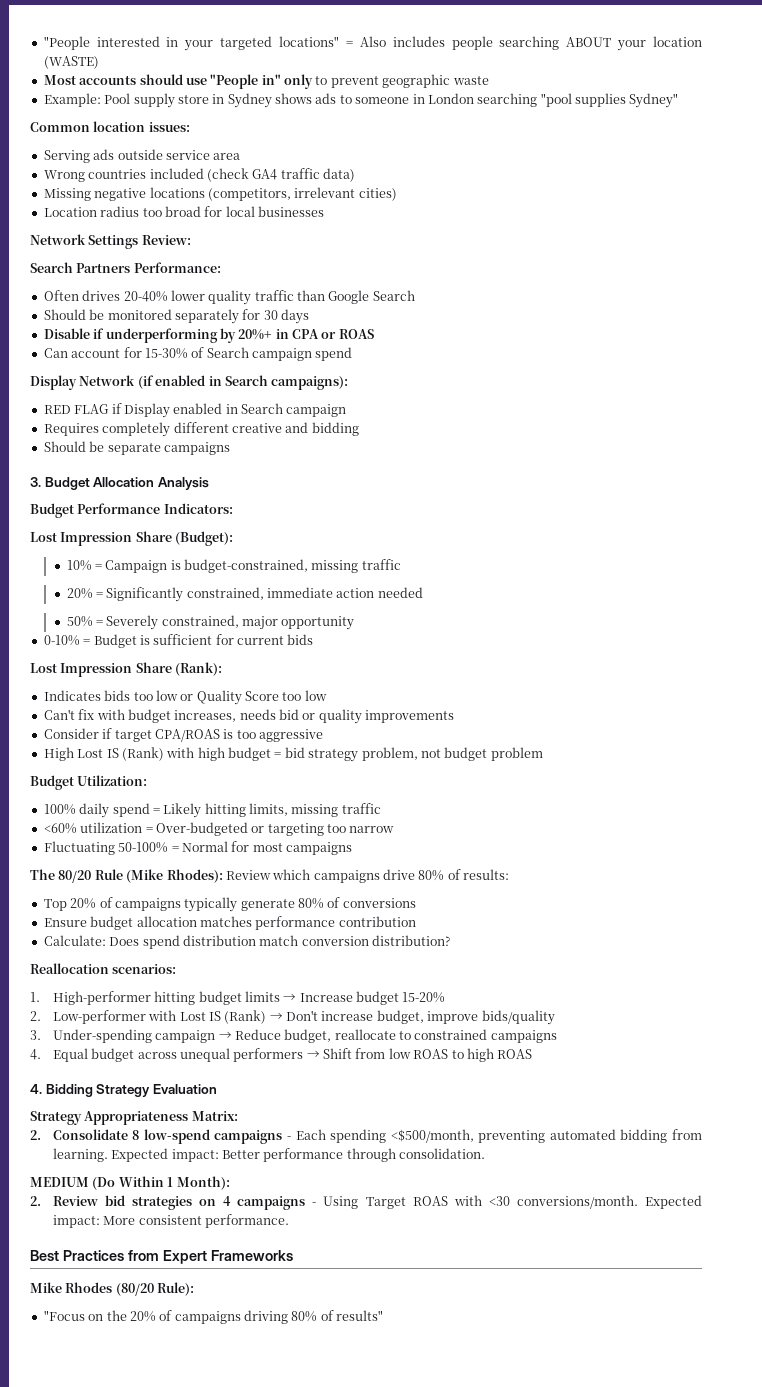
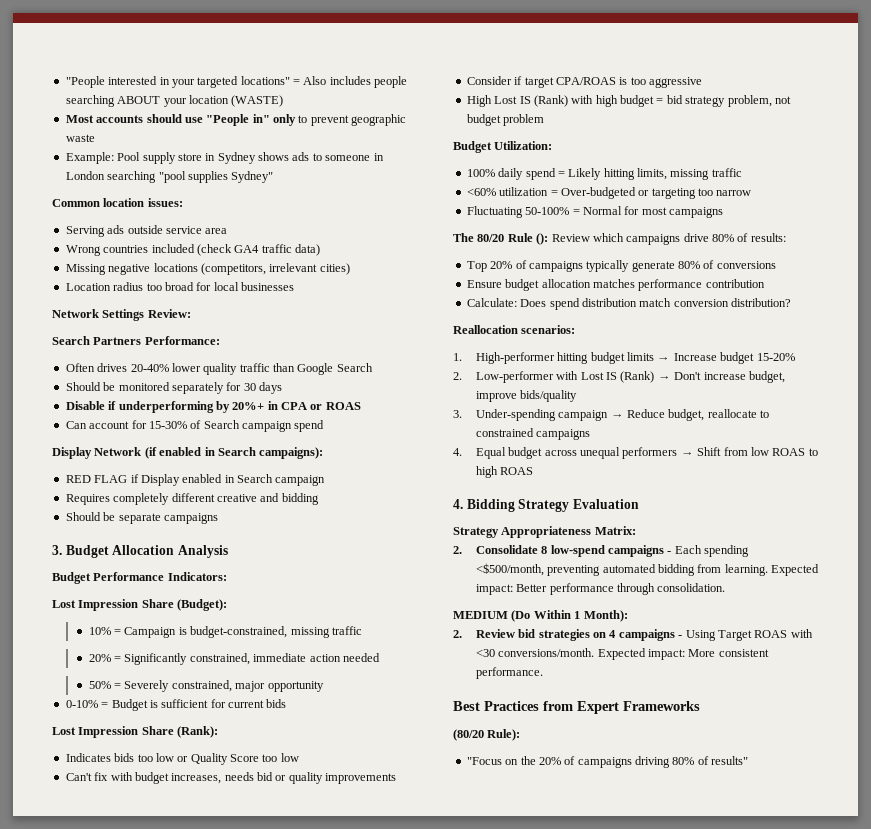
[126,869,223,883] (Mike Rhodes): -> [536,233,549,245] ():
[30,1282,113,1293] Mike Rhodes -> (700, 706) none

